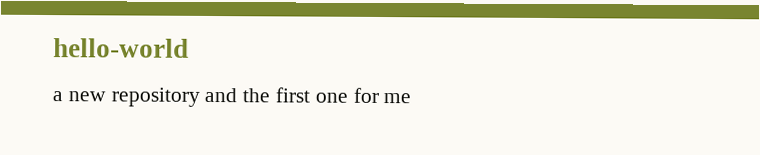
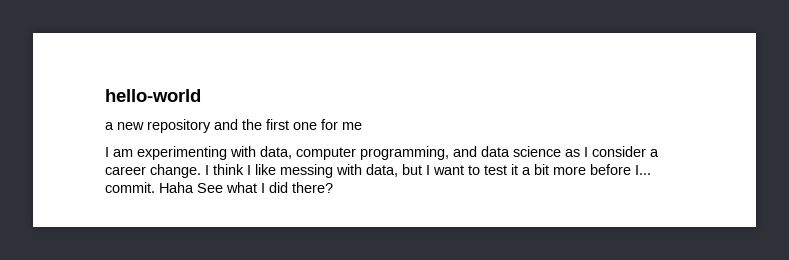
(412, 98) none -> [105,146,659,160] [105,164,651,178] [105,182,333,193] // I am experimenting with data, computer programming, and data science as I consider a career change. I think I like messing with data, but I want to test it a bit more before I... commit. Haha See what I did there?

